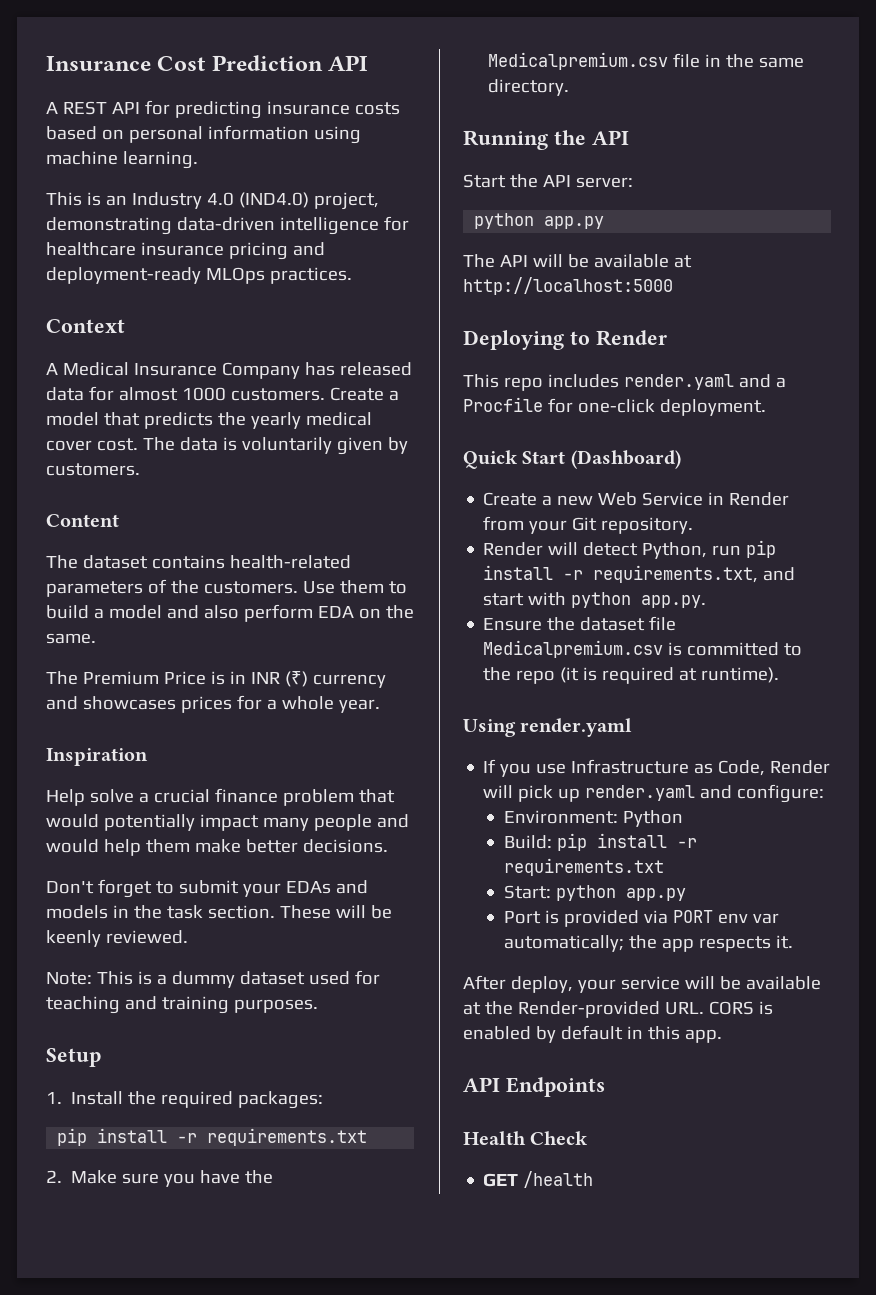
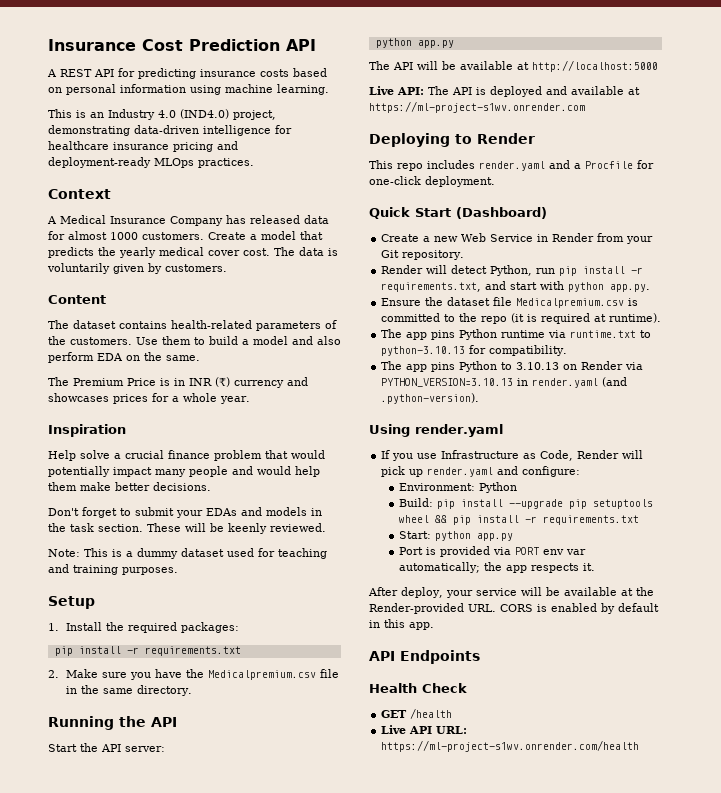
(673, 286) none -> [369,86,640,97] [369,101,585,113] // Live API: The API is deployed and available at https://ml-project-s1wv.onrender.com
(780, 675) none -> [381,329,652,340] [381,345,568,356] [381,361,644,372] [381,377,628,388] [381,393,480,404] // The app pins Python runtime via runtime.txt to python-3.10.13 for compatibility. // The app pins Python to 3.10.13 on Render via PYTHON_VERSION=3.10.13 in render.yaml (and .python-version).
(667, 840) none -> [509,499,654,509] [399,515,520,525] --upgrade pip setuptools wheel && pip install
(594, 1179) none -> [381,725,468,734] [381,740,640,752] // Live API URL: https://ml-project-s1wv.onrender.com/health

